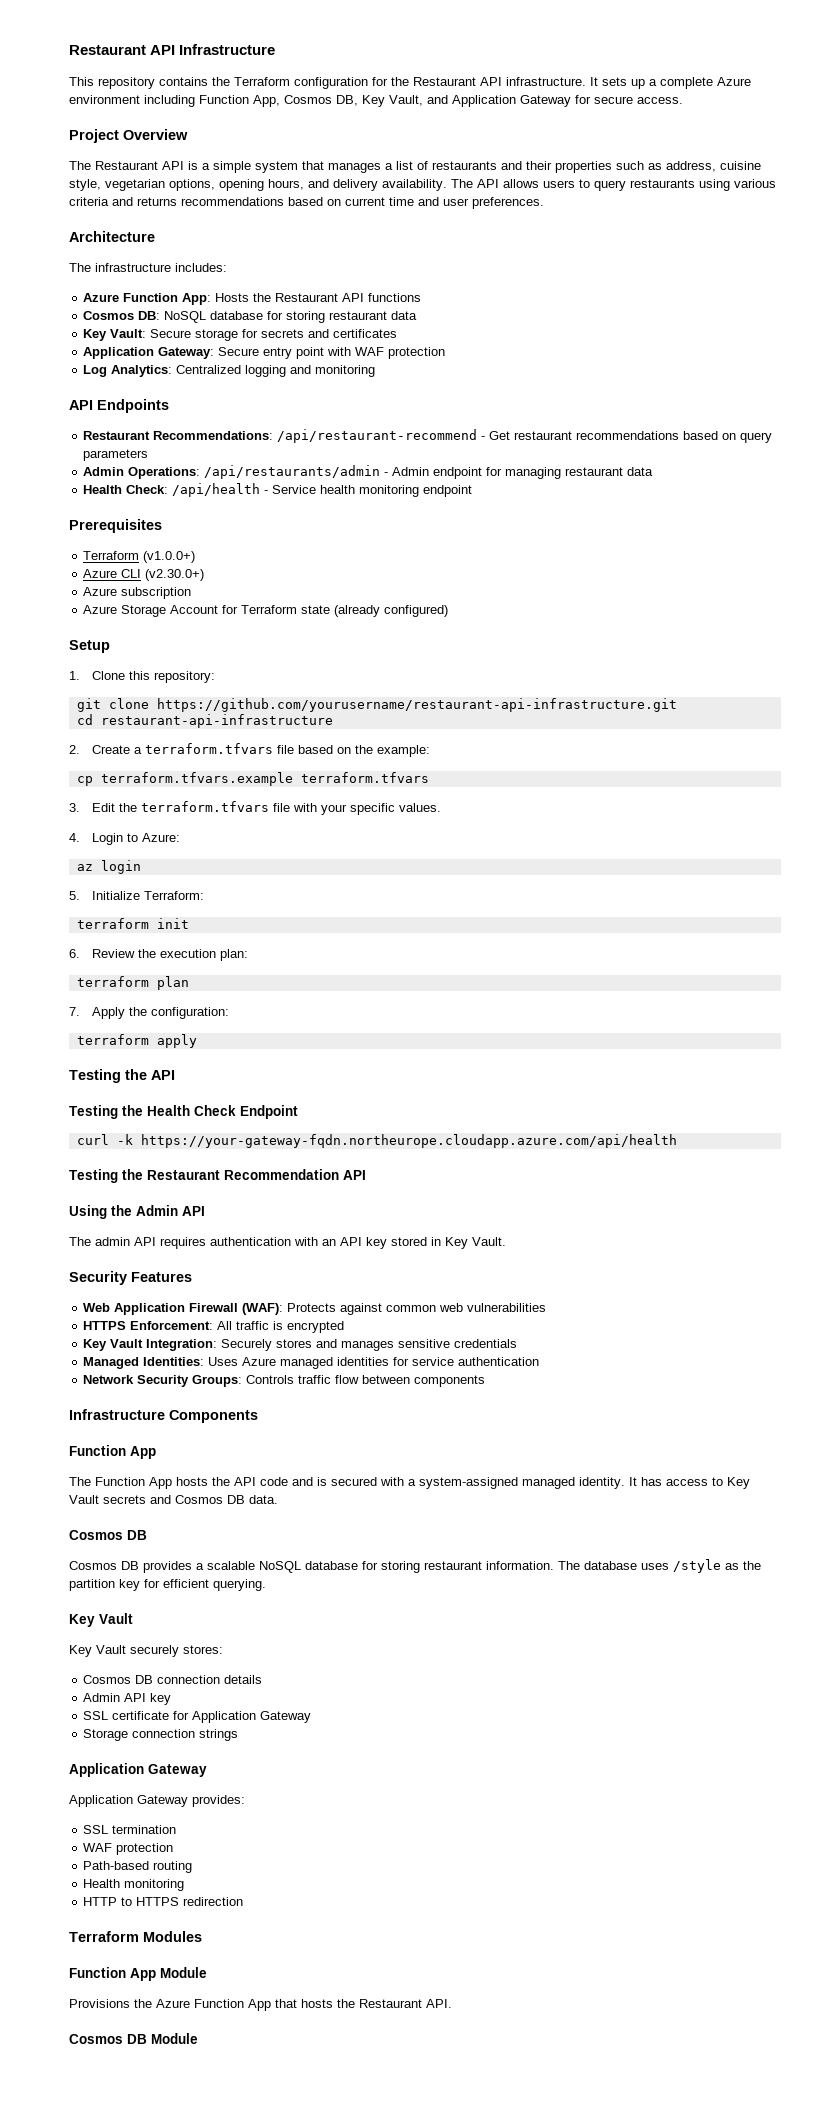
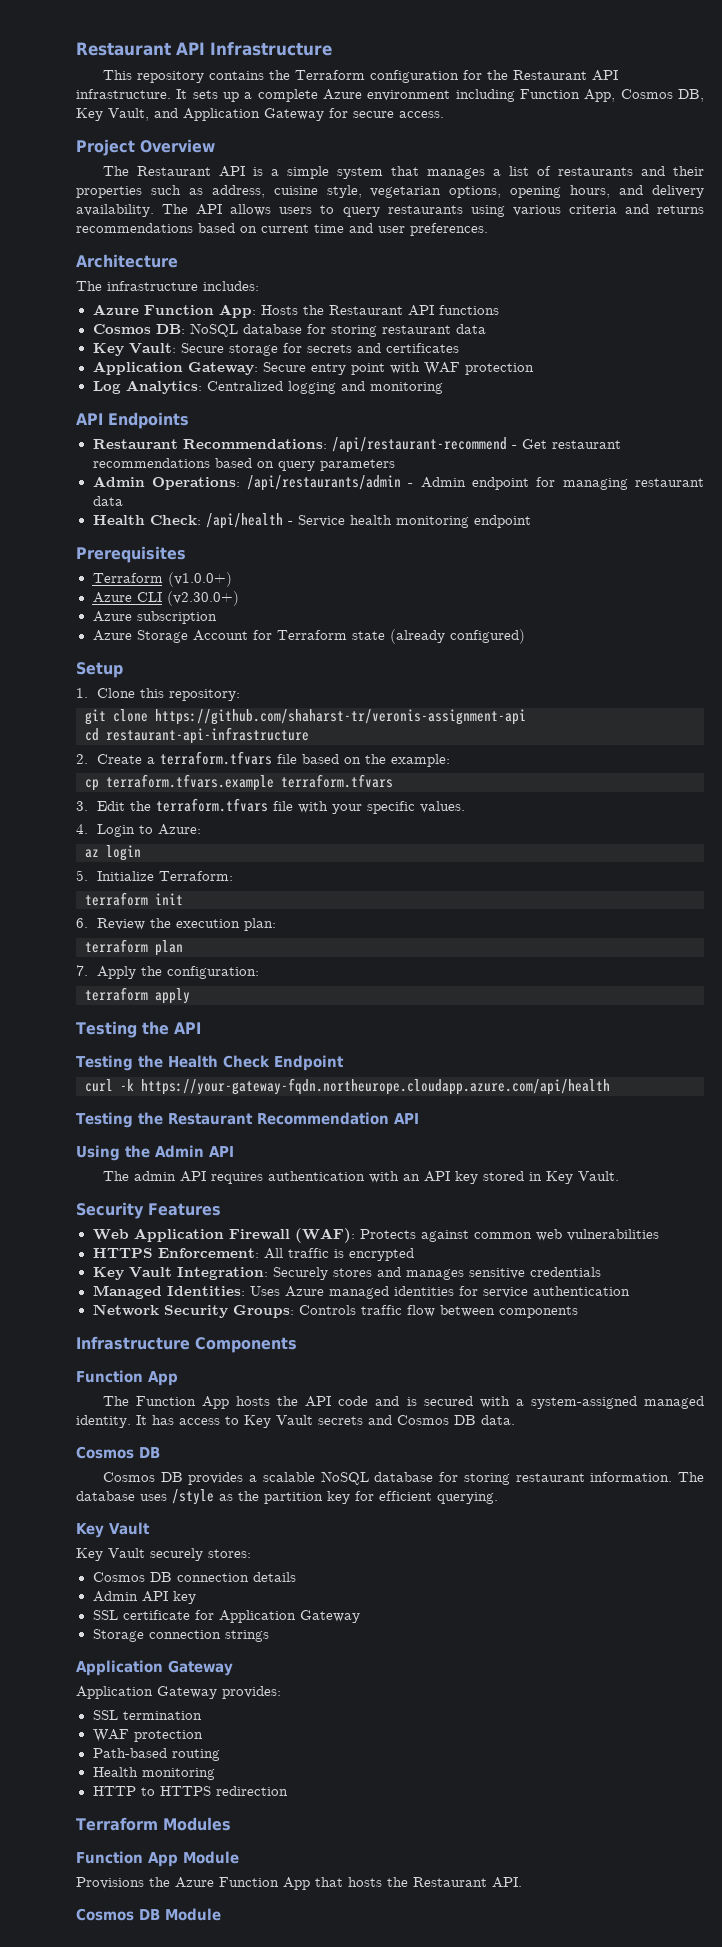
[156,698,677,712] https://github.com/yourusername/restaurant-api-infrastructure.git -> [155,709,526,725] https://github.com/shaharst-tr/veronis-assignment-api

